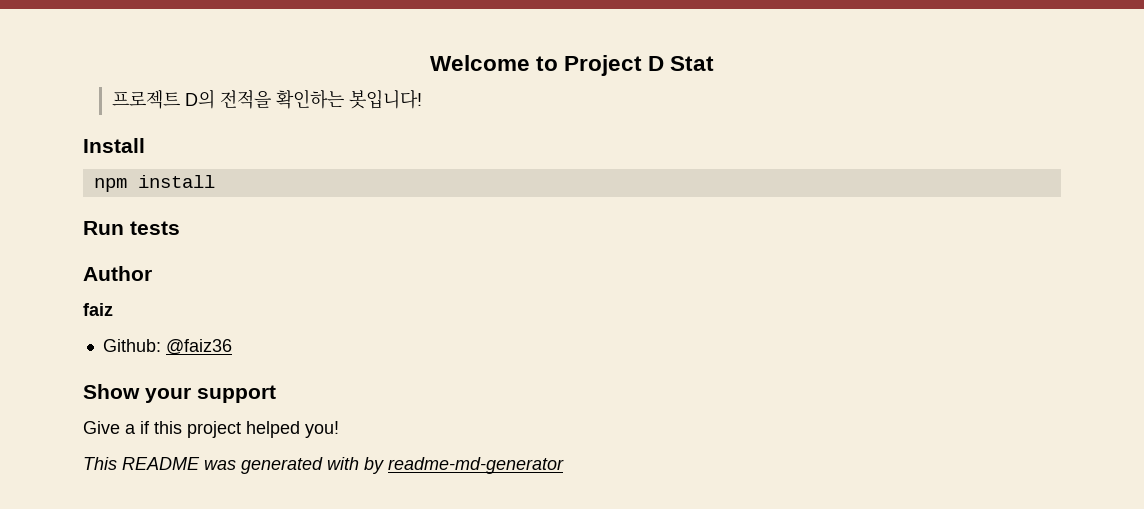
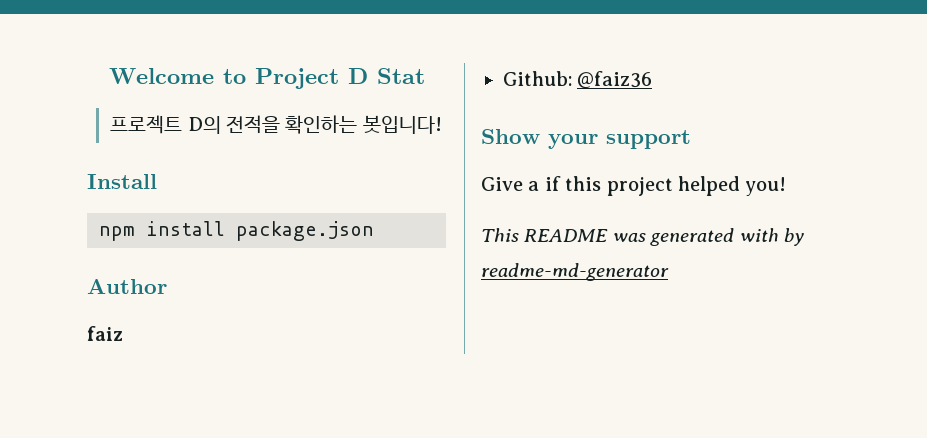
[83,221,180,235] // Run tests -> [236,221,374,241] package.json

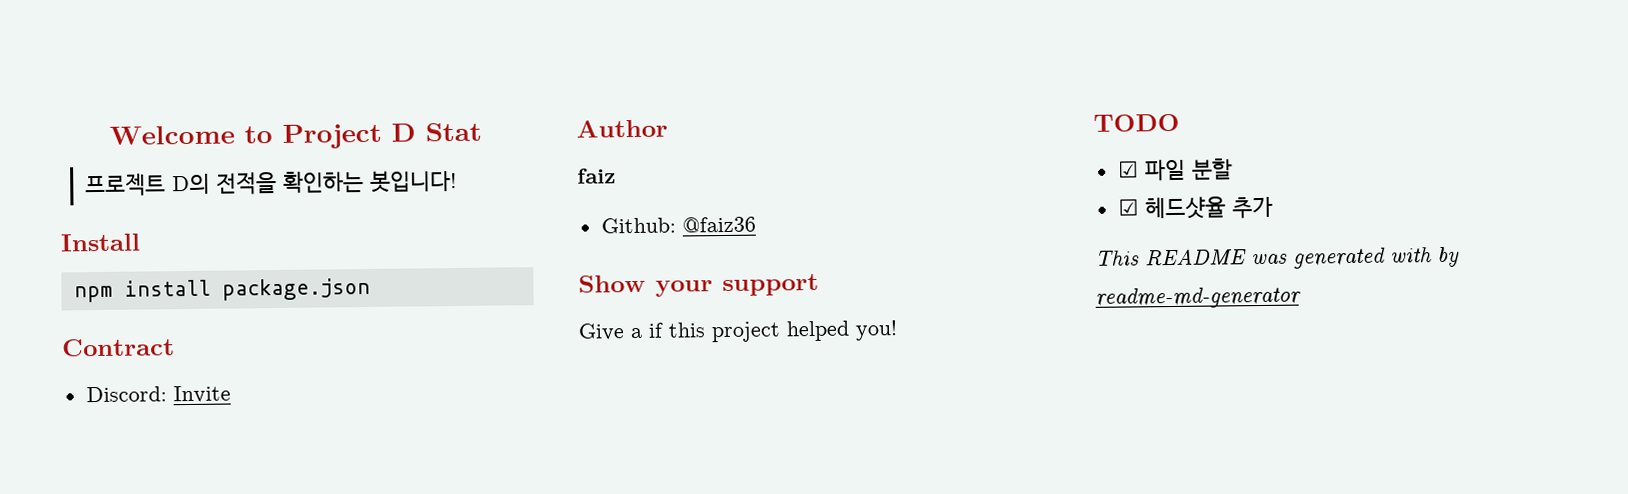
(374, 231) none -> [61,338,175,357] [85,385,231,404] // Contract // Discord: Invite
(787, 186) none -> [1093,113,1180,132] [1117,158,1233,182] [1117,196,1273,220] // TODO // ☑ 파일 분할 // ☑ 헤드샷율 추가

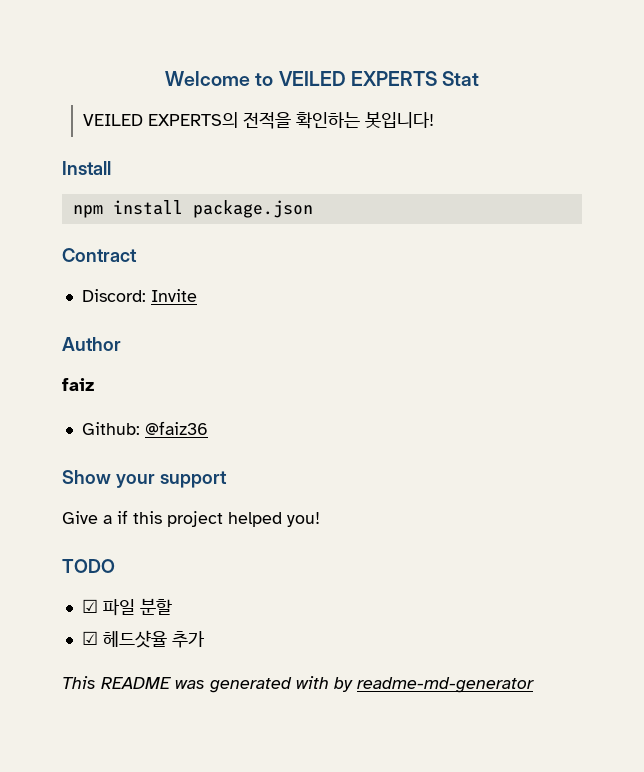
[282,123,416,149] Project D -> [278,71,437,86] VEILED EXPERTS
[85,173,211,197] 프로젝트 D의 -> [83,112,239,128] VEILED EXPERTS의

